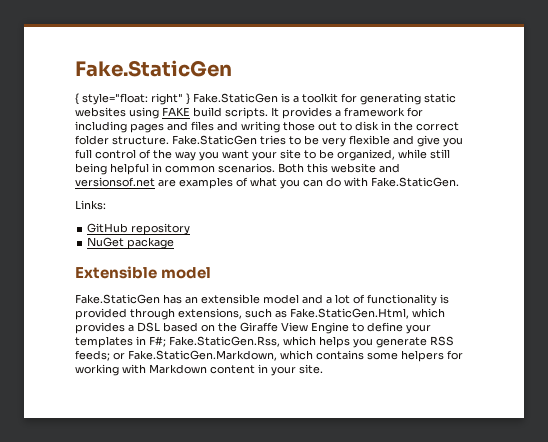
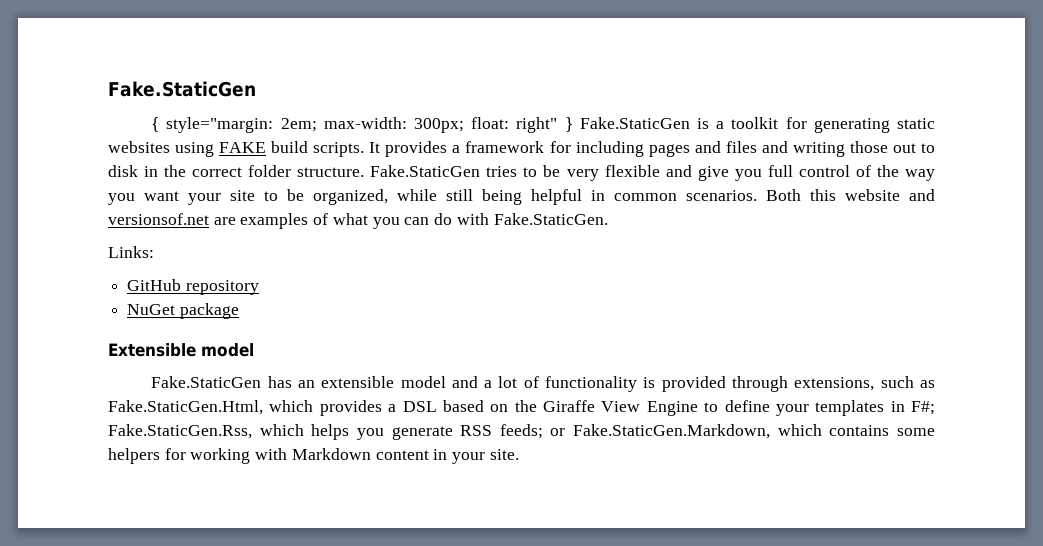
[82,93,148,105] style="float: -> [166,117,510,133] style="margin: 2em; max-width: 300px; float:

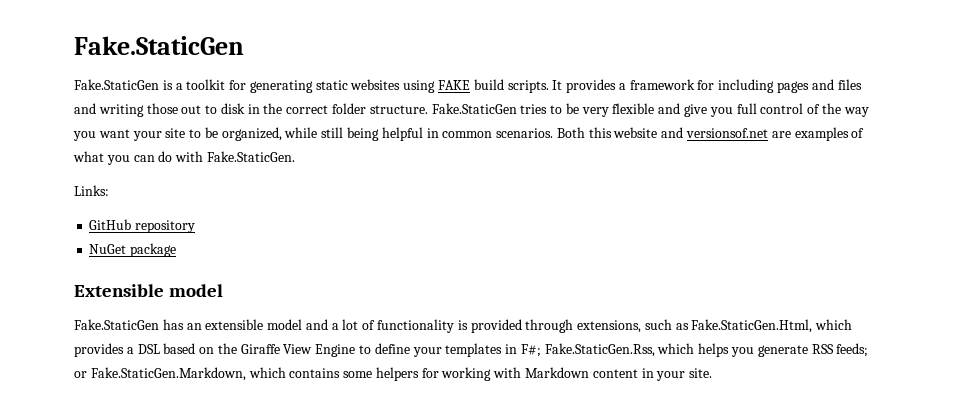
[151,117,573,133] { style="margin: 2em; max-width: 300px; float: right" } -> (244, 45) none

